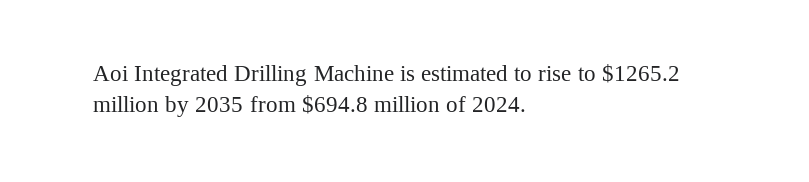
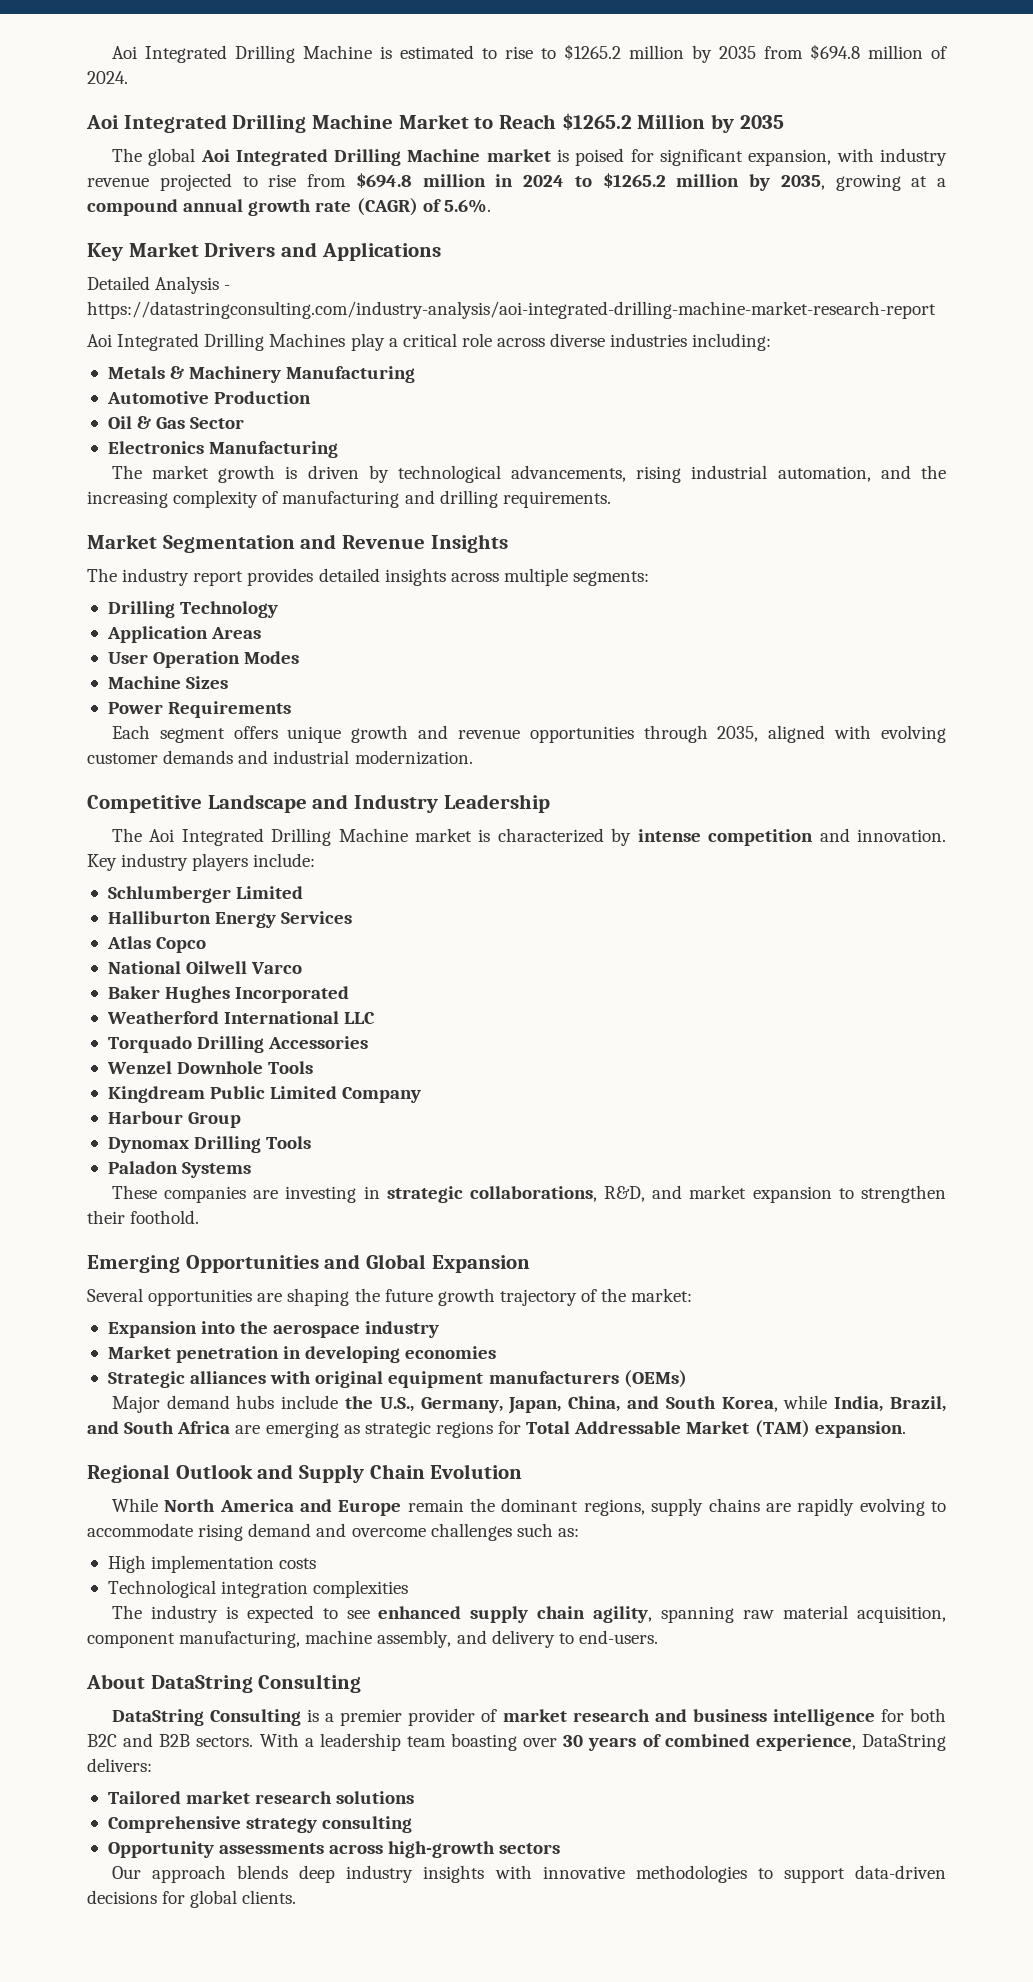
(527, 104) none -> [86,113,784,133] [111,148,948,166] [87,173,946,191] [87,198,491,216] [87,242,441,261] [87,276,231,294] [87,301,936,319] [87,333,772,351] [107,366,416,383] [106,391,312,404] [107,416,245,429] [107,441,339,458] [111,465,947,483] [87,490,611,508] [87,534,508,553] [87,568,650,586] [107,601,279,618] [106,626,262,643] [107,651,300,668] [107,676,229,689] [107,701,292,718] [111,725,946,743] [87,750,473,765] [87,794,550,813] [111,828,947,846] [87,853,316,871] [107,886,304,903] [107,911,353,928] [106,936,207,953] [107,961,303,974] [107,986,350,1003] [106,1011,376,1024] [107,1036,369,1053] [106,1061,314,1074] [107,1086,422,1103] [107,1111,242,1128] [107,1136,312,1153] [107,1161,252,1178] [111,1185,947,1203] [87,1210,200,1224] [87,1254,530,1273] [87,1288,693,1306] [107,1321,440,1338] [107,1346,497,1363] [107,1370,687,1388] [111,1395,946,1414] [87,1420,906,1438] [87,1464,523,1483] [111,1498,946,1516] [87,1523,579,1541] [107,1555,317,1573] [107,1580,409,1598] [111,1605,946,1623] [87,1630,658,1648] [86,1674,362,1693] [111,1708,947,1726] [87,1733,946,1751] [87,1758,152,1772] [107,1791,415,1804] [107,1816,413,1833] [107,1841,561,1858] [111,1865,946,1883] [87,1890,297,1908] // Aoi Integrated Drilling Machine Market to Reach $1265.2 Million by 2035 // The global Aoi Integrated Drilling Machine market is poised for significant expansion, with industry revenue projected to rise from $694.8 million in 2024 to $1265.2 million by 2035, growing at a compound annual growth rate (CAGR) of 5.6%. // Key Market Drivers and Applications // Detailed Analysis - https://datastringconsulting.com/industry-analysis/aoi-integrated-drilling-machine-market-research-report // Aoi Integrated Drilling Machines play a critical role across diverse industries including: // Metals & Machinery Manufacturing // Automotive Production // Oil & Gas Sector // Electronics Manufacturing // The market growth is driven by technological advancements, rising industrial automation, and the increasing complexity of manufacturing and drilling requirements. // Market Segmentation and Revenue Insights // The industry report provides detailed insights across multiple segments: // Drilling Technology // Application Areas // User Operation Modes // Machine Sizes // Power Requirements // Each segment offers unique growth and revenue opportunities through 2035, aligned with evolving customer demands and industrial modernization. // Competitive Landscape and Industry Leadership // The Aoi Integrated Drilling Machine market is characterized by intense competition and innovation. Key industry players include: // Schlumberger Limited // Halliburton Energy Services // Atlas Copco // National Oilwell Varco // Baker Hughes Incorporated // Weatherford International LLC // Torquado Drilling Accessories // Wenzel Downhole Tools // Kingdream Public Limited Company // Harbour Group // Dynomax Drilling Tools // Paladon Systems // These companies are investing in strategic collaborations, R&D, and market expansion to strengthen their foothold. // Emerging Opportunities and Global Expansion // Several opportunities are shaping the future growth trajectory of the market: // Expansion into the aerospace industry // Market penetration in developing economies // Strategic alliances with original equipment manufacturers (OEMs) // Major demand hubs include the U.S., Germany, Japan, China, and South Korea, while India, Brazil, and South Africa are emerging as strategic regions for Total Addressable Market (TAM) expansion. // Regional Outlook and Supply Chain Evolution // While North America and Europe remain the dominant regions, supply chains are rapidly evolving to accommodate rising demand and overcome challenges such as: // High implementation costs // Technological integration complexities // The industry is expected to see enhanced supply chain agility, spanning raw material acquisition, component manufacturing, machine assembly, and delivery to end-users. // About DataString Consulting // DataString Consulting is a premier provider of market research and business intelligence for both B2C and B2B sectors. With a leadership team boasting over 30 years of combined experience, DataString delivers: // Tailored market research solutions // Comprehensive strategy consulting // Opportunity assessments across high-growth sectors // Our approach blends deep industry insights with innovative methodologies to support data-driven decisions for global clients.

